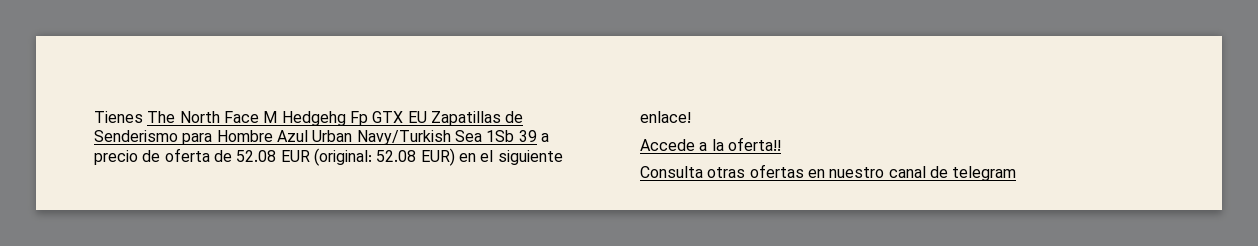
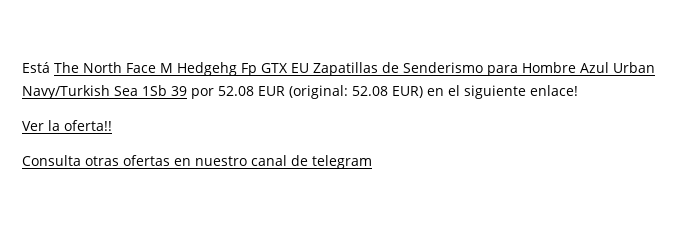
[94,111,143,123] Tienes -> [22,62,50,73] Está
[540,133,549,142] [94,148,232,165] a precio de oferta de -> [191,88,214,99] por
[640,139,708,151] Accede a -> [22,121,44,131] Ver

